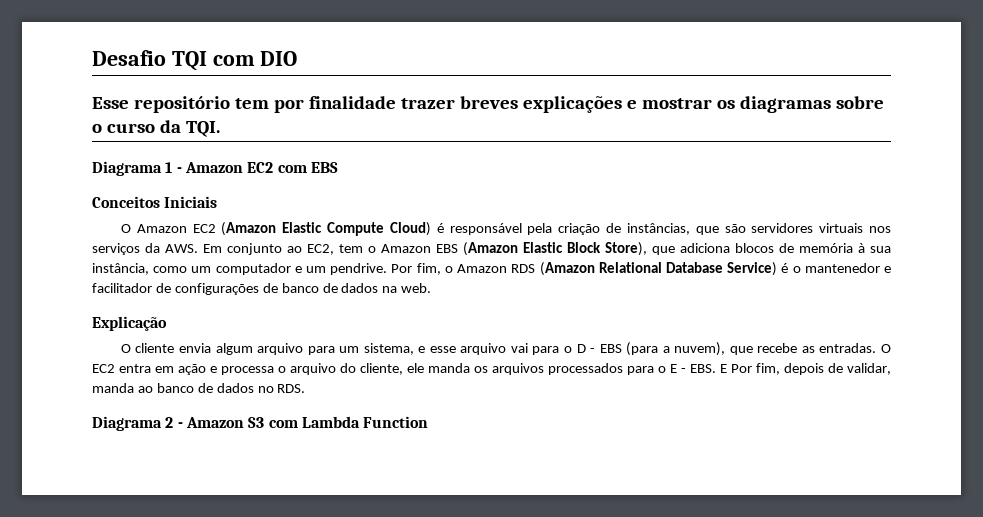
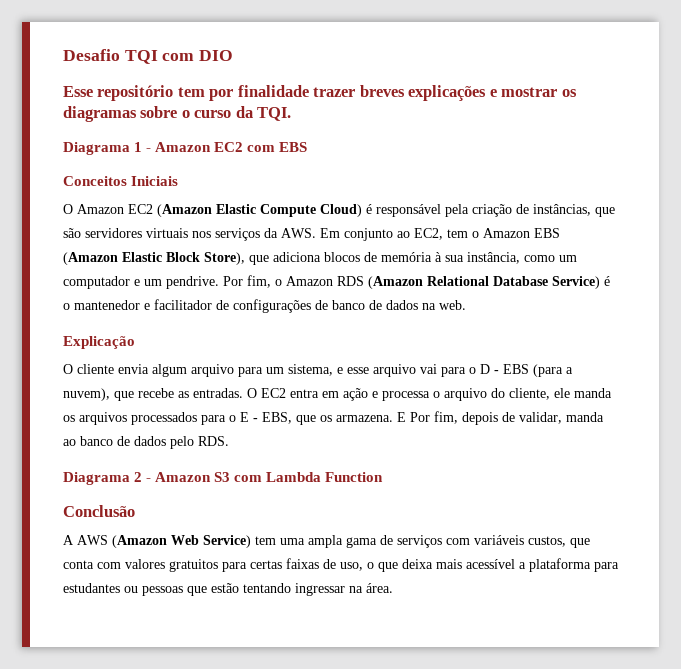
[690,364,716,373] EBS. -> [262,412,393,425] EBS, que os armazena.
[257,386,274,393] no -> [170,436,194,449] pelo
(429, 422) none -> [63,505,135,517] [63,535,590,548] [63,558,619,572] [63,583,393,596] // Conclusão // A AWS (Amazon Web Service) tem uma ampla gama de serviços com variáveis custos, que conta com valores gratuitos para certas faixas de uso, o que deixa mais acessível a plataforma para estudantes ou pessoas que estão tentando ingressar na área.

